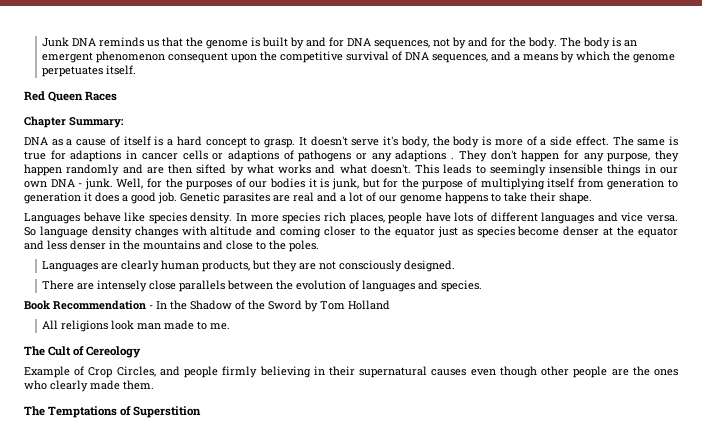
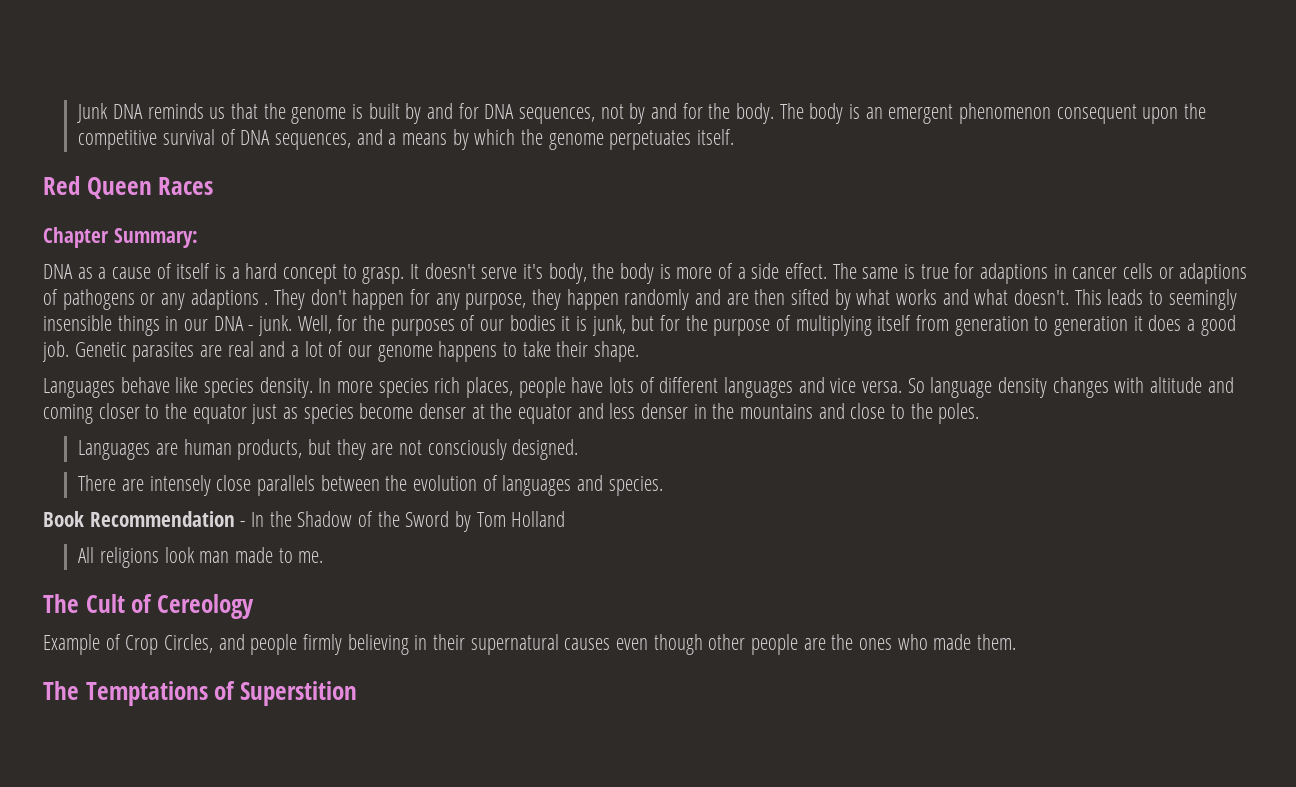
[24,181,47,188] own -> (209, 325) none
[121,260,160,272] clearly -> (178, 449) none
[50,380,88,392] clearly -> (928, 642) none

